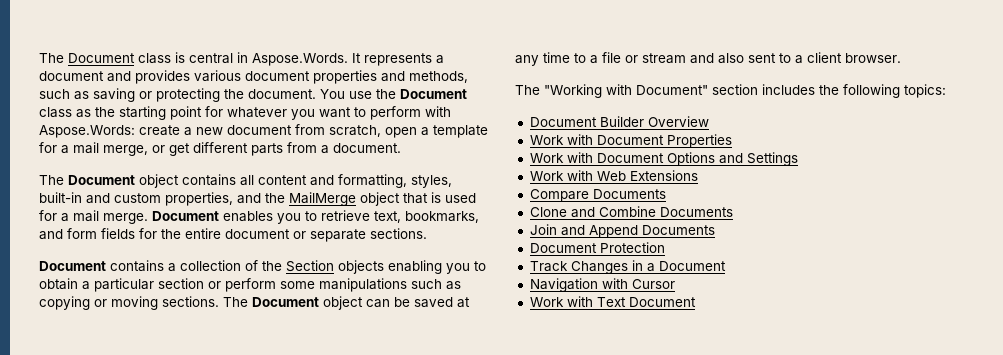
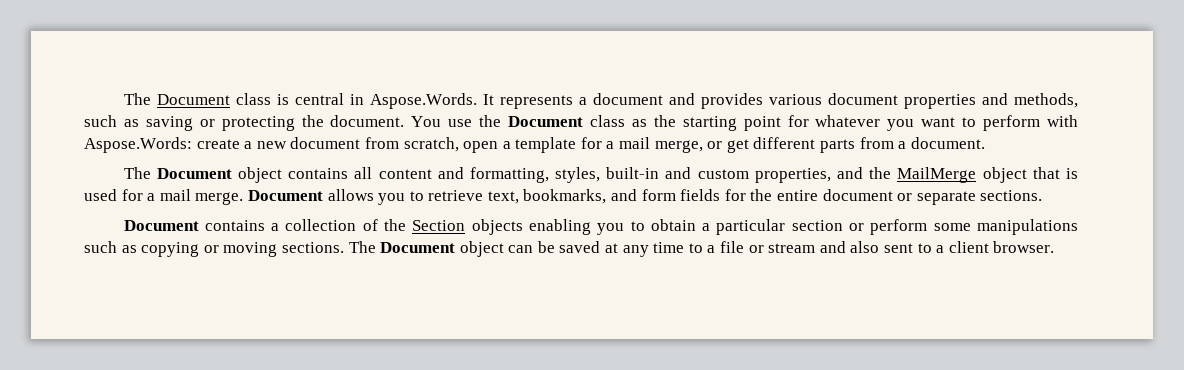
[223,211,273,222] enables -> [327,189,374,201] allows
[515,84,946,98] [529,116,709,127] [529,134,732,148] [529,152,798,166] [529,170,698,181] [529,189,666,202] [529,206,733,218] [529,224,715,238] [529,242,665,253] [529,260,726,274] [529,278,675,292] [529,296,696,307] // The "Working with Document" section includes the following topics: // Document Builder Overview // Work with Document Properties // Work with Document Options and Settings // Work with Web Extensions // Compare Documents // Clone and Combine Documents // Join and Append Documents // Document Protection // Track Changes in a Document // Navigation with Cursor // Work with Text Document -> (1055, 247) none

